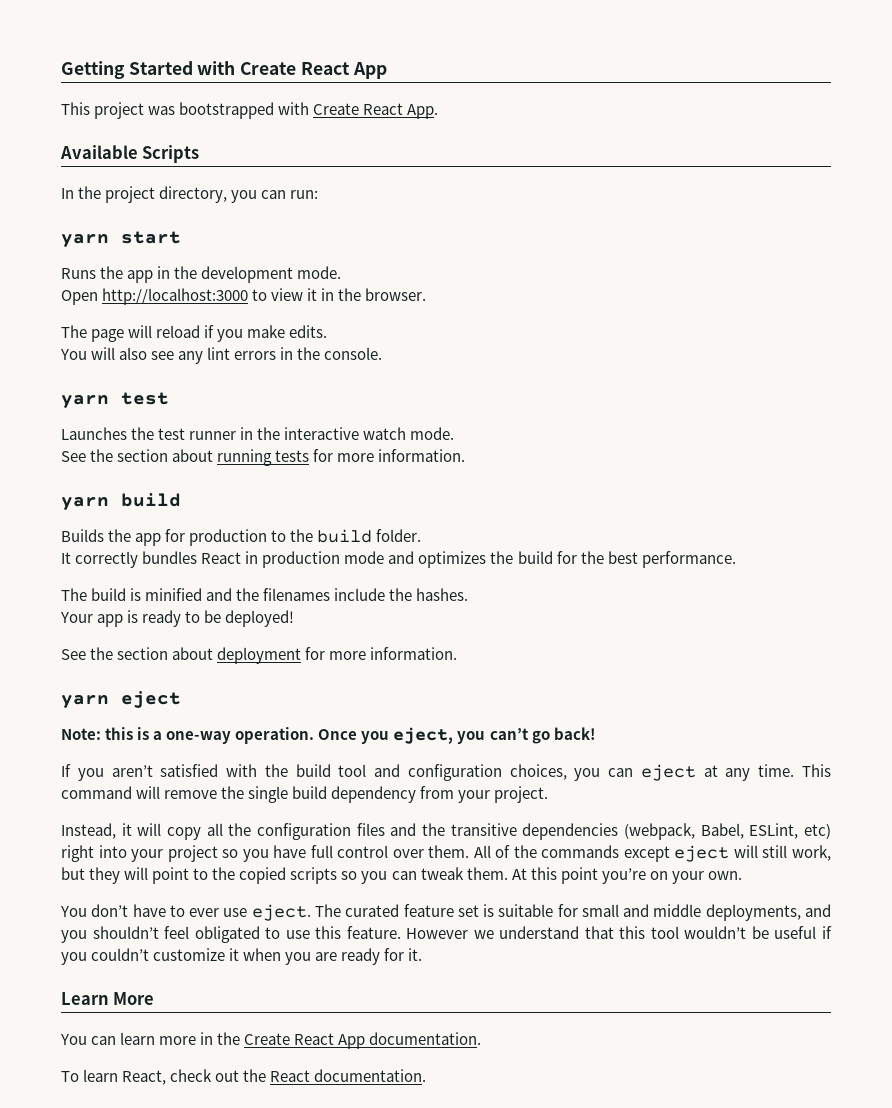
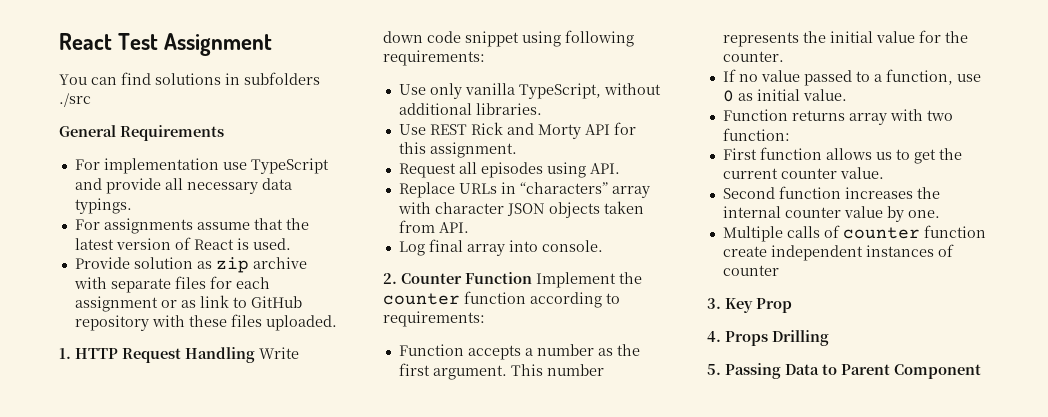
[61,61,387,79] [61,102,439,119] [60,145,200,163] [61,186,319,203] [61,231,181,247] [61,266,342,283] [61,288,427,305] [61,325,328,342] [60,347,383,364] [61,392,169,408] [61,427,455,440] [61,449,466,466] [61,493,181,510] [61,529,422,546] [61,551,736,568] [61,588,469,601] [60,610,295,627] [61,647,458,664] [61,691,181,708] [61,727,596,744] [61,764,831,781] [61,786,549,803] [61,823,831,840] [61,845,831,862] [61,867,742,884] [60,904,832,921] [61,926,832,943] [61,948,423,965] [61,992,155,1005] [60,1032,482,1049] [61,1069,427,1085] Getting Started with Create React App // This project was bootstrapped with Create React App. // Available Scripts // In the project directory, you can run: // yarn start // Runs the app in the development mode. // Open http://localhost:3000 to view it in the browser. // The page will reload if you make edits. // You will also see any lint errors in the console. // yarn test // Launches the test runner in the interactive watch mode. // See the section about running tests for more information. // yarn build // Builds the app for production to the build folder. // It correctly bundles React in production mode and optimizes the build for the best performance. // The build is minified and the filenames include the hashes. // Your app is ready to be deployed! // See the section about deployment for more information. // yarn eject // Note: this is a one-way operation. Once you eject, you can’t go back! // If you aren’t satisfied with the build tool and configuration choices, you can eject at any time. This command will remove the single build dependency from your project. // Instead, it will copy all the configuration files and the transitive dependencies (webpack, Babel, ESLint, etc) right into your project so you have full control over them. All of the commands except eject will still work, but they will point to the copied scripts so you can tweak them. At this point you’re on your own. // You don’t have to ever use eject. The curated feature set is suitable for small and middle deployments, and you shouldn’t feel obligated to use this feature. However we understand that this tool wouldn’t be useful if you couldn’t customize it when you are ready for it. // Learn More // You can learn more in the Create React App documentation. // To learn React, check out the React documentation. -> [59,33,273,56] [59,72,320,85] [59,93,91,107] [59,125,224,141] [74,158,329,174] [74,178,292,194] [74,198,132,214] [74,218,309,234] [74,237,291,250] [74,257,307,273] [73,276,270,293] [74,295,302,312] [74,314,337,331] [59,347,299,363] [383,30,634,47] [383,50,485,66] [398,83,661,99] [398,103,542,115] [398,122,636,139] [398,142,517,158] [398,162,620,178] [398,182,650,198] [397,201,644,218] [398,220,469,233] [398,239,603,256] [383,272,642,288] [383,291,620,308] [383,311,485,327] [398,344,640,360] [398,363,604,380] [722,30,968,47] [722,51,784,62] [722,69,981,86] [722,89,847,102] [722,109,953,125] [722,128,790,141] [722,147,962,164] [722,167,884,179] [722,186,940,199] [722,206,940,222] [722,225,986,242] [722,244,954,261] [722,265,779,276] [707,298,792,313] [707,330,829,346] [707,363,981,379] React Test Assignment // You can find solutions in subfolders ./src // General Requirements // For implementation use TypeScript and provide all necessary data typings. // For assignments assume that the latest version of React is used. // Provide solution as zip archive with separate files for each assignment or as link to GitHub repository with these files uploaded. // 1. HTTP Request Handling Write down code snippet using following requirements: // Use only vanilla TypeScript, without additional libraries. // Use REST Rick and Morty API for this assignment. // Request all episodes using API. // Replace URLs in “characters” array with character JSON objects taken from API. // Log final array into console. // 2. Counter Function Implement the counter function according to requirements: // Function accepts a number as the first argument. This number represents the initial value for the counter. // If no value passed to a function, use 0 as initial value. // Function returns array with two function: // First function allows us to get the current counter value. // Second function increases the internal counter value by one. // Multiple calls of counter function create independent instances of counter // 3. Key Prop // 4. Props Drilling // 5. Passing Data to Parent Component

